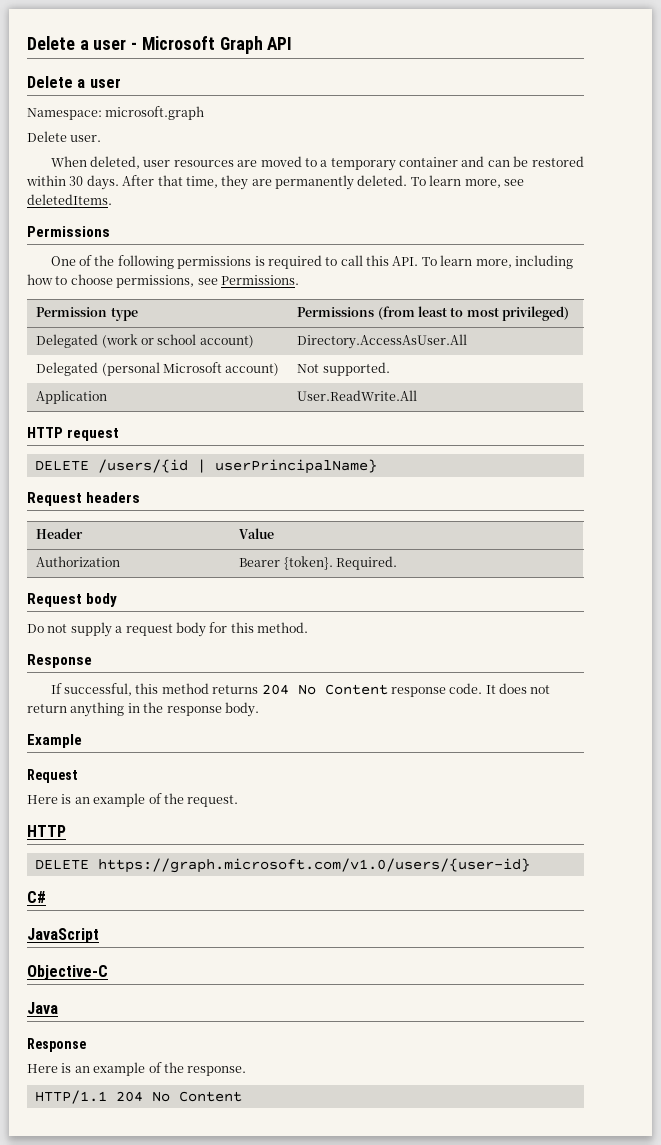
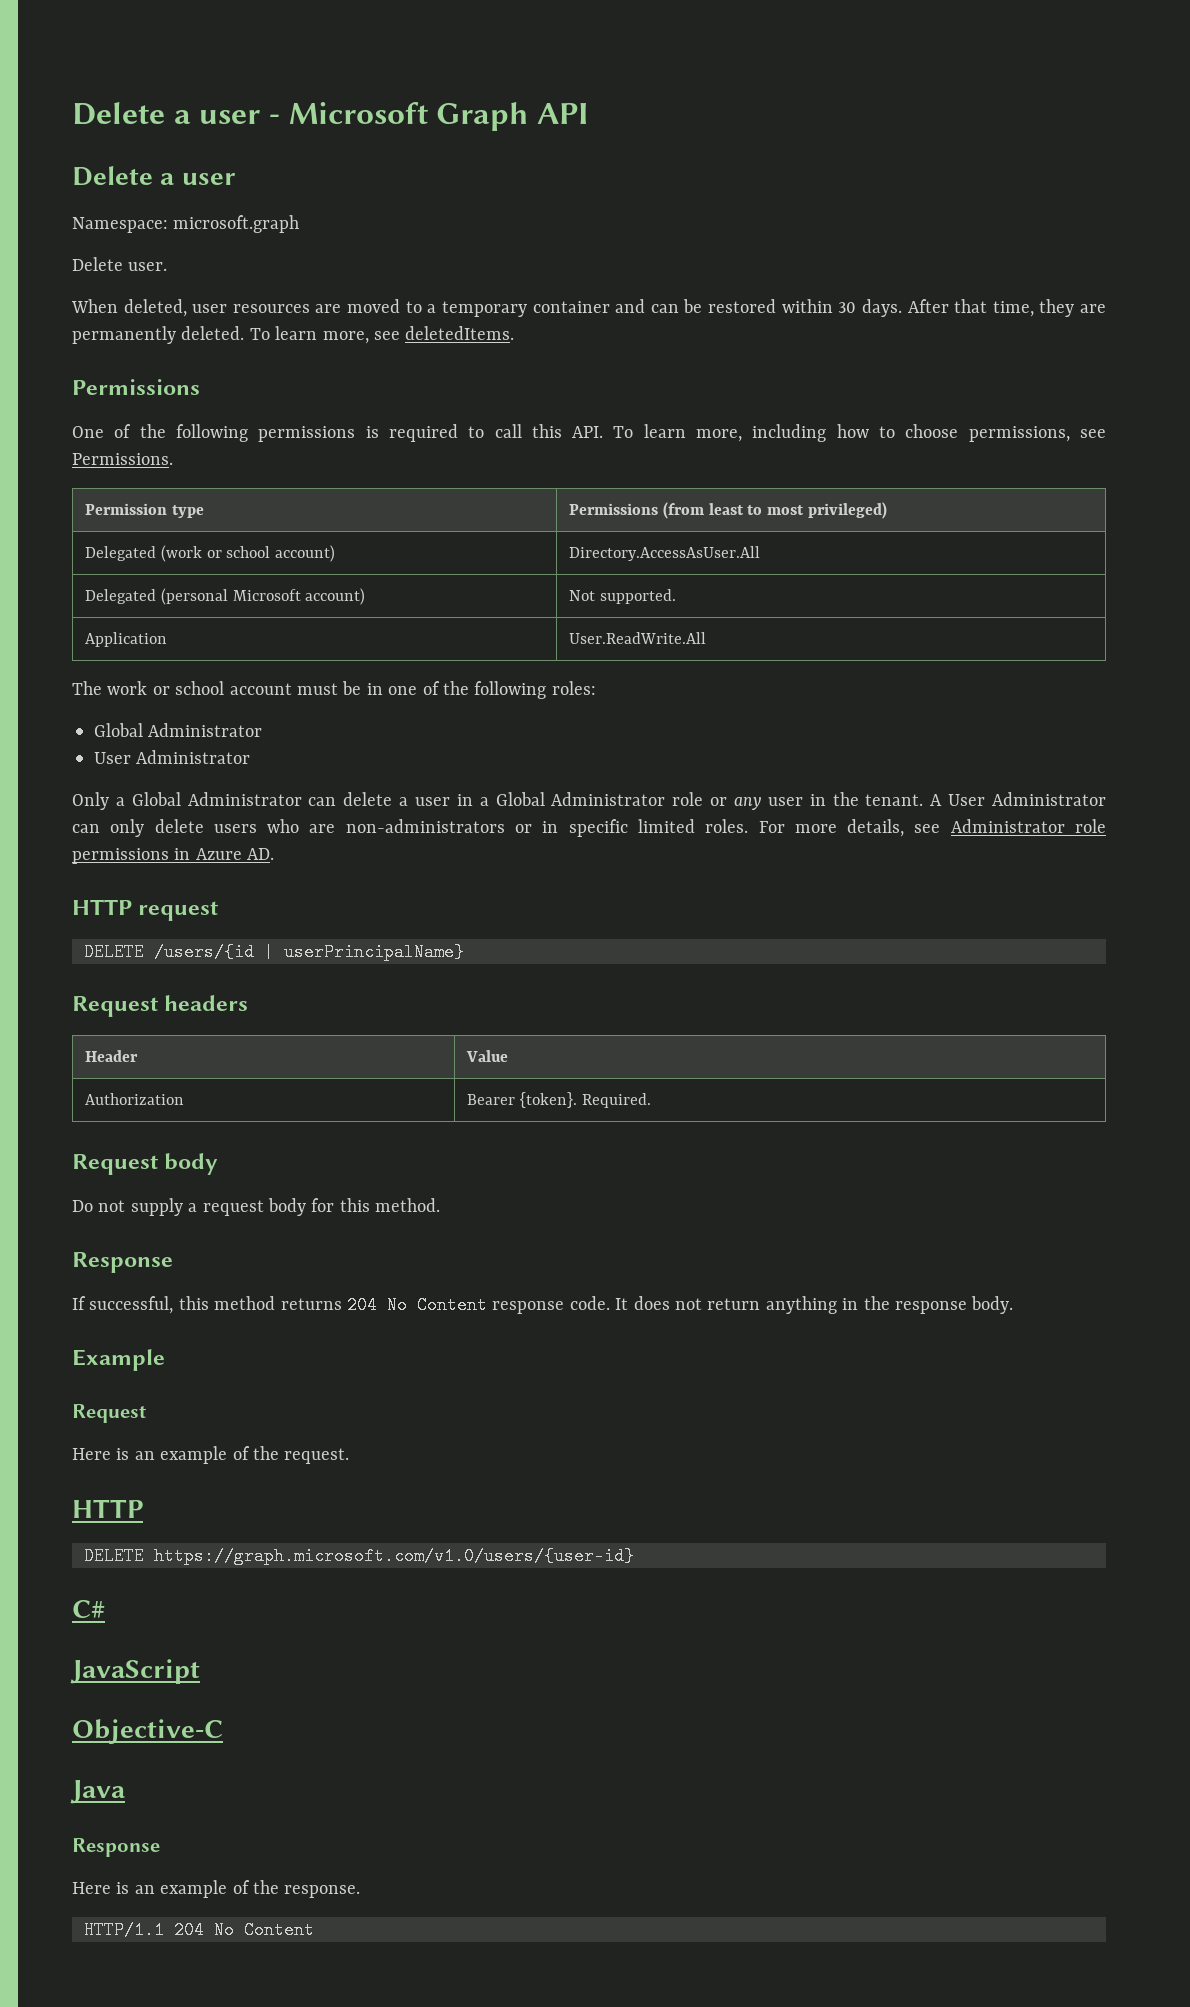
(418, 395) none -> [72,681,596,699] [94,723,263,737] [94,750,251,764] [72,792,1107,810] [72,819,1106,837] [72,848,275,864] // The work or school account must be in one of the following roles: // Global Administrator // User Administrator // Only a Global Administrator can delete a user in a Global Administrator role or any user in the tenant. A User Administrator can only delete users who are non-administrators or in specific limited roles. For more details, see Administrator role permissions in Azure AD.

